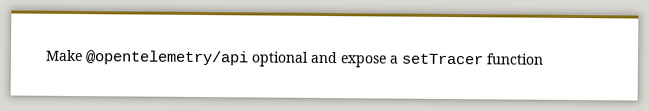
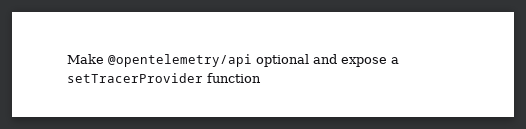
[401,53,484,65] setTracer -> [67,73,203,83] setTracerProvider

